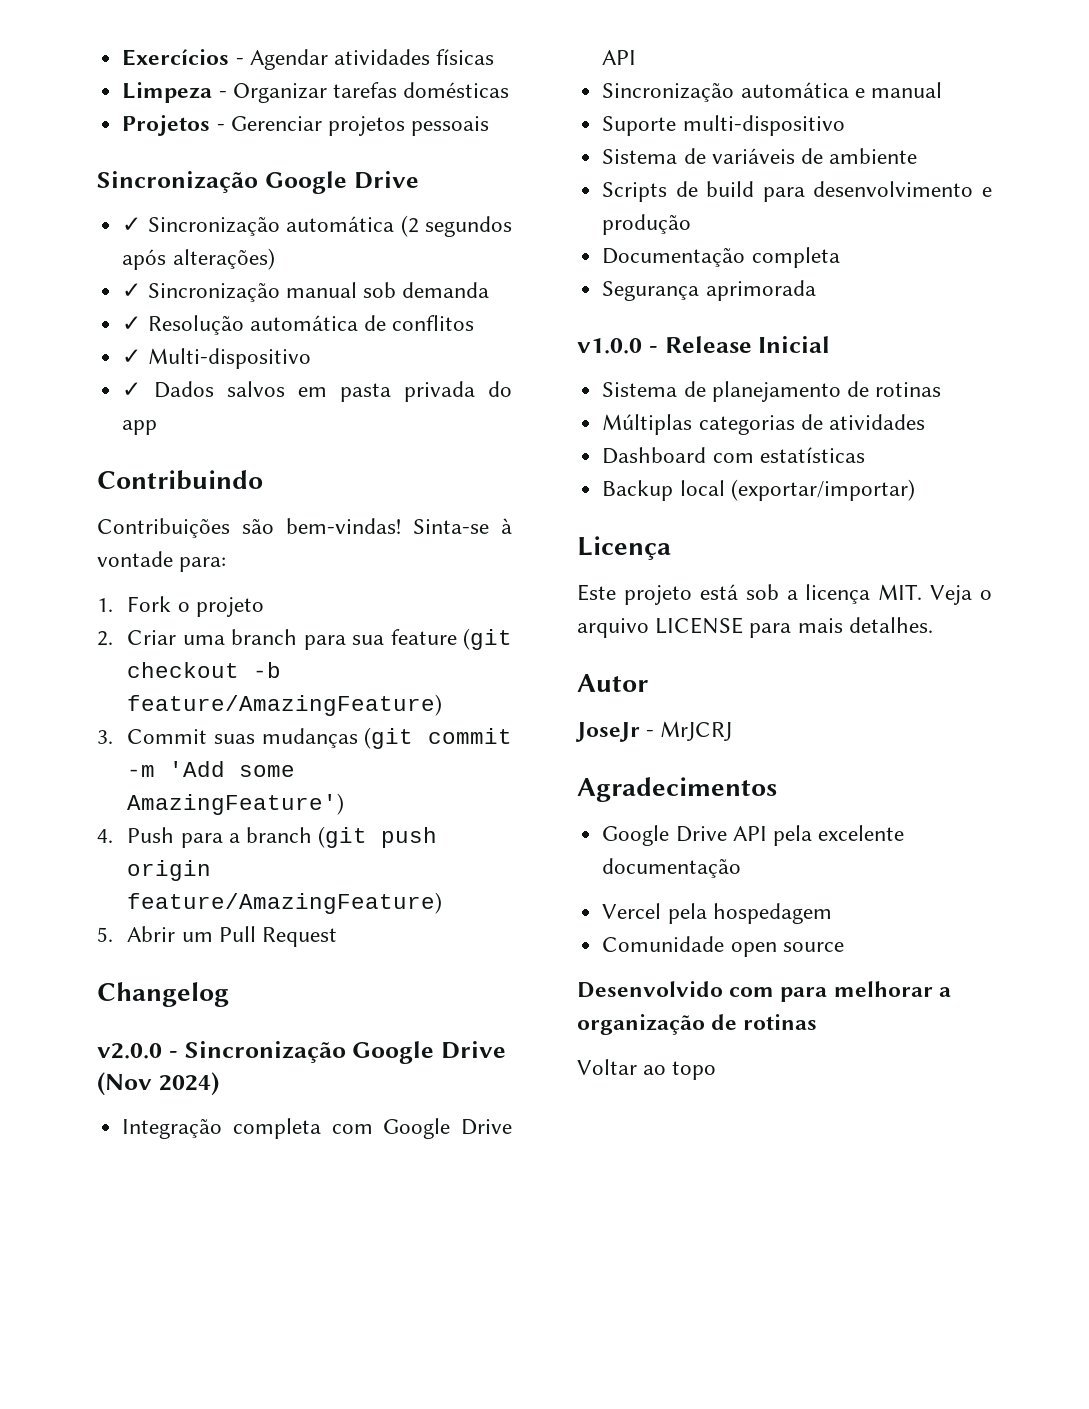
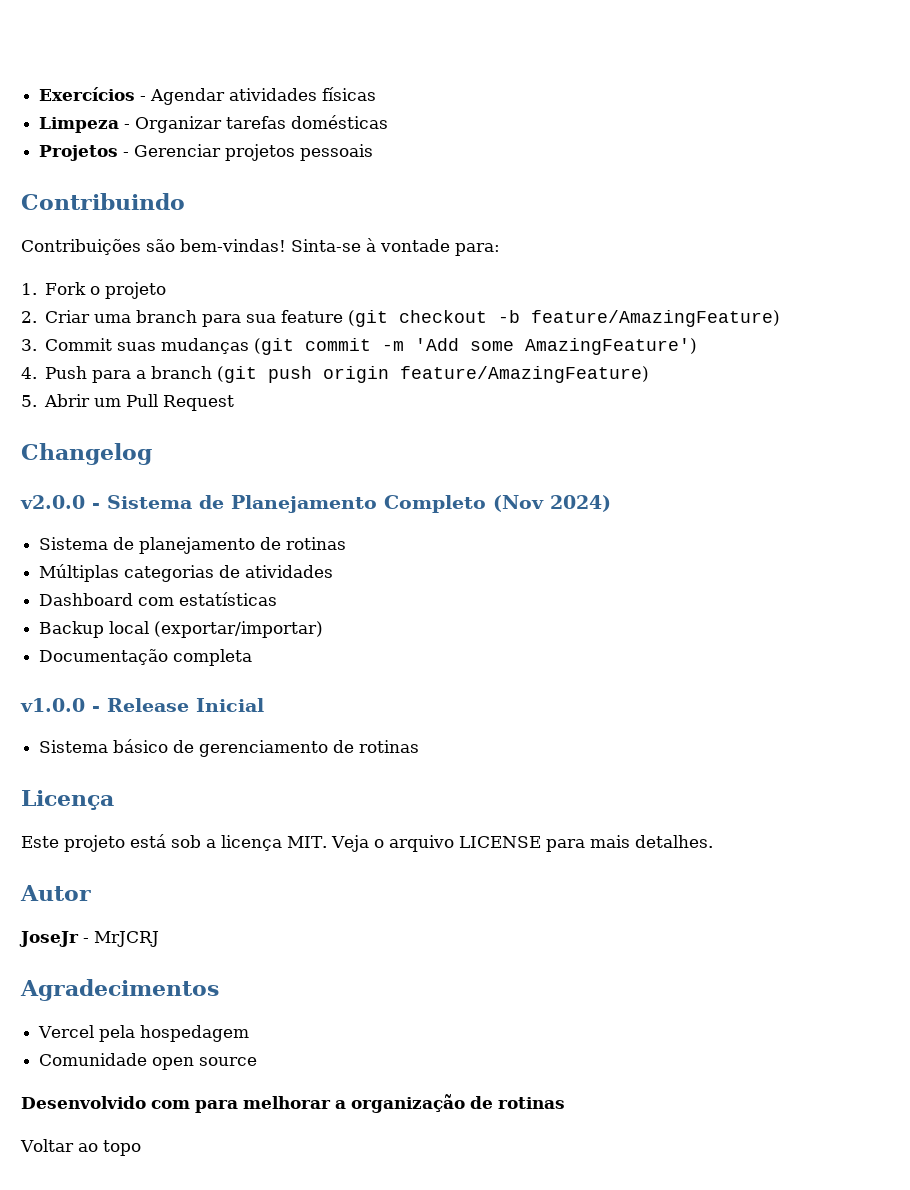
[97,171,419,194] [122,215,512,237] [122,248,275,270] [122,282,490,302] [122,315,475,335] [122,348,311,369] [122,381,512,402] [122,420,158,435] // Sincronização Google Drive // ✓ Sincronização automática (2 segundos após alterações) // ✓ Sincronização manual sob demanda // ✓ Resolução automática de conflitos // ✓ Multi-dispositivo // ✓ Dados salvos em pasta privada do app -> (374, 152) none
[184,1041,506,1064] [97,1072,219,1096] [122,1118,512,1139] [602,50,637,65] [602,82,942,102] [602,115,845,136] [602,148,918,164] [602,181,992,202] [602,214,692,235] [602,247,840,268] [602,280,816,301] [577,336,831,354] Sincronização Google Drive (Nov 2024) // Integração completa com Google Drive API // Sincronização automática e manual // Suporte multi-dispositivo // Sistema de variáveis de ambiente // Scripts de build para desenvolvimento e produção // Documentação completa // Segurança aprimorada // v1.0.0 - Release Inicial -> [107,495,611,513] Sistema de Planejamento Completo (Nov 2024)
(915, 490) none -> [39,649,253,666] [20,698,264,712] [39,739,420,757] // Documentação completa // v1.0.0 - Release Inicial // Sistema básico de gerenciamento de rotinas
[602,825,905,846] [602,858,742,878] // Google Drive API pela excelente documentação -> (219, 990) none

